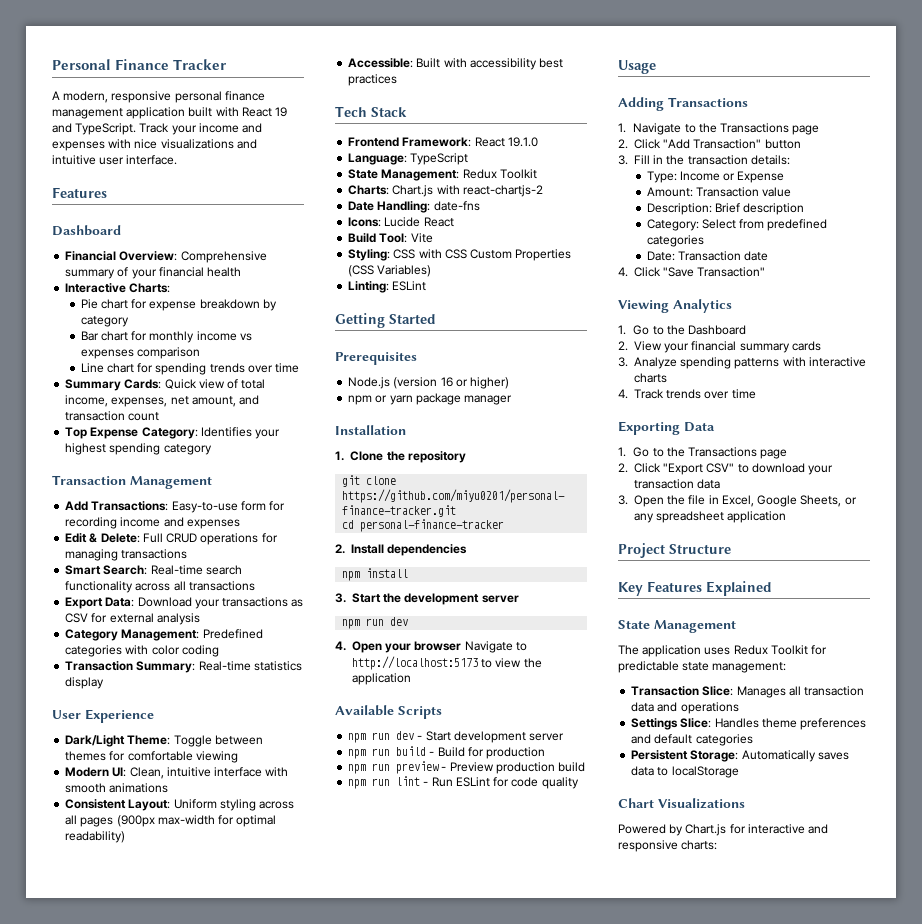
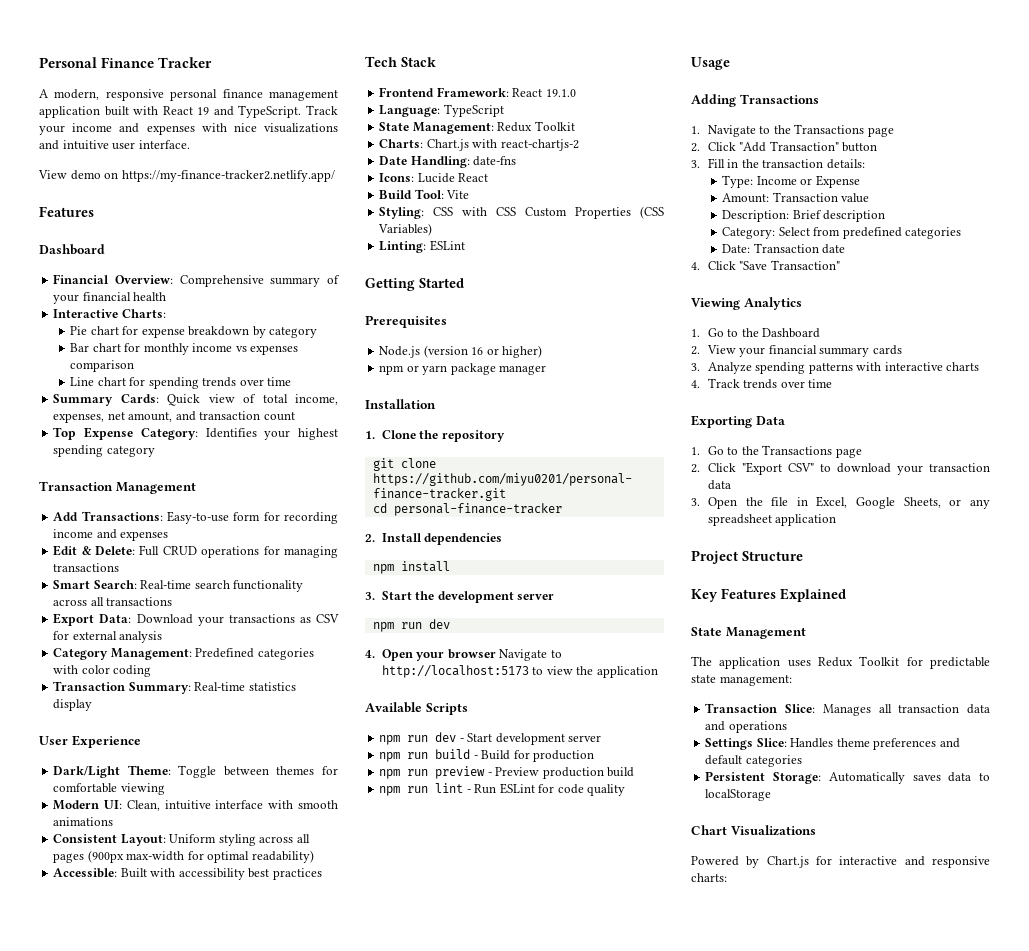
(178, 160) none -> [38,170,335,182] // View demo on https://my-finance-tracker2.netlify.app/

